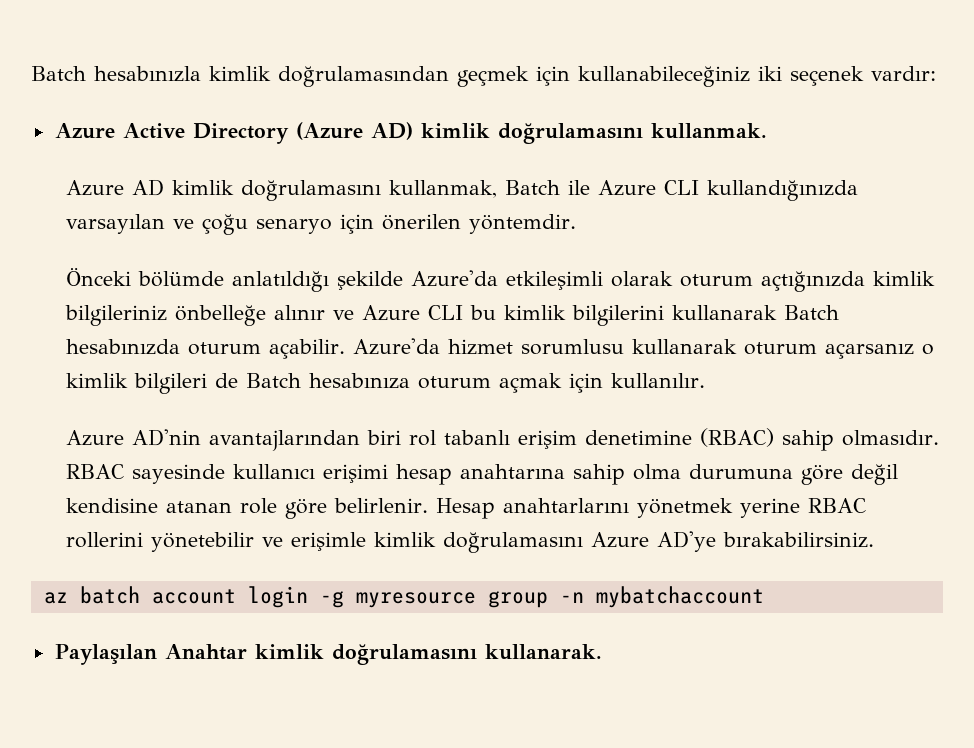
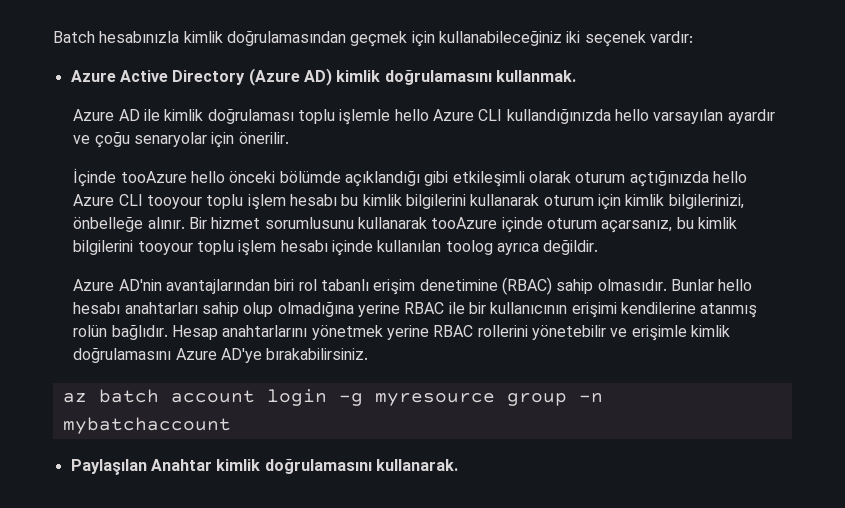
[171,180,858,201] [65,214,576,235] [65,268,935,292] [64,305,839,326] [65,338,934,359] [65,373,705,394] kimlik doğrulamasını kullanmak, Batch ile Azure CLI kullandığınızda varsayılan ve çoğu senaryo için önerilen yöntemdir. // Önceki bölümde anlatıldığı şekilde Azure'da etkileşimli olarak oturum açtığınızda kimlik bilgileriniz önbelleğe alınır ve Azure CLI bu kimlik bilgilerini kullanarak Batch hesabınızda oturum açabilir. Azure'da hizmet sorumlusu kullanarak oturum açarsanız o kimlik bilgileri de Batch hesabınıza oturum açmak için kullanılır. -> [144,108,775,125] [73,131,289,148] [73,168,747,187] [73,194,744,210] [73,216,737,233] [73,239,599,256] ile kimlik doğrulaması toplu işlemle hello Azure CLI kullandığınızda hello varsayılan ayardır ve çoğu senaryolar için önerilir. // İçinde tooAzure hello önceki bölümde açıklandığı gibi etkileşimli olarak oturum açtığınızda hello Azure CLI tooyour toplu işlem hesabı bu kimlik bilgilerini kullanarak oturum için kimlik bilgilerinizi, önbelleğe alınır. Bir hizmet sorumlusunu kullanarak tooAzure içinde oturum açarsanız, bu kimlik bilgilerini tooyour toplu işlem hesabı içinde kullanılan toolog ayrıca değildir.
[65,464,898,485] [65,498,428,519] RBAC sayesinde kullanıcı erişimi hesap anahtarına sahip olma durumuna göre değil kendisine atanan role göre belirlenir. -> [670,279,753,291] [73,301,758,318] [73,324,168,340] Bunlar hello hesabı anahtarları sahip olup olmadığına yerine RBAC ile bir kullanıcının erişimi kendilerine atanmış rolün bağlıdır.

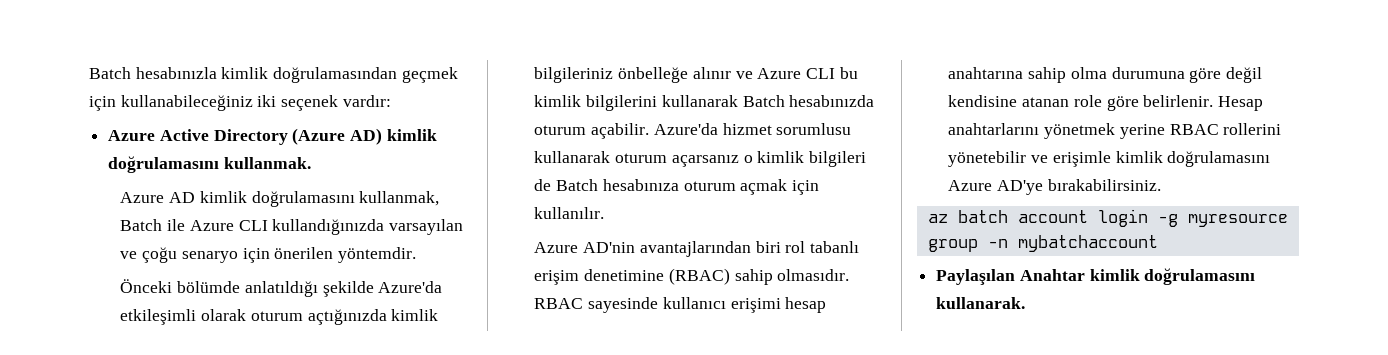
[144,108,775,125] [73,131,289,148] [73,168,747,187] [73,194,744,210] [73,216,737,233] [73,239,599,256] ile kimlik doğrulaması toplu işlemle hello Azure CLI kullandığınızda hello varsayılan ayardır ve çoğu senaryolar için önerilir. // İçinde tooAzure hello önceki bölümde açıklandığı gibi etkileşimli olarak oturum açtığınızda hello Azure CLI tooyour toplu işlem hesabı bu kimlik bilgilerini kullanarak oturum için kimlik bilgilerinizi, önbelleğe alınır. Bir hizmet sorumlusunu kullanarak tooAzure içinde oturum açarsanız, bu kimlik bilgilerini tooyour toplu işlem hesabı içinde kullanılan toolog ayrıca değildir. -> [199,191,440,207] [120,219,464,235] [120,247,417,263] [120,279,443,297] [120,309,439,325] [534,67,858,83] [534,95,875,111] [534,123,852,139] [534,151,867,167] [534,179,820,195] [534,207,605,219] kimlik doğrulamasını kullanmak, Batch ile Azure CLI kullandığınızda varsayılan ve çoğu senaryo için önerilen yöntemdir. // Önceki bölümde anlatıldığı şekilde Azure'da etkileşimli olarak oturum açtığınızda kimlik bilgileriniz önbelleğe alınır ve Azure CLI bu kimlik bilgilerini kullanarak Batch hesabınızda oturum açabilir. Azure'da hizmet sorumlusu kullanarak oturum açarsanız o kimlik bilgileri de Batch hesabınıza oturum açmak için kullanılır.
[670,279,753,291] [73,301,758,318] [73,324,168,340] Bunlar hello hesabı anahtarları sahip olup olmadığına yerine RBAC ile bir kullanıcının erişimi kendilerine atanmış rolün bağlıdır. -> [534,297,827,313] [948,67,1263,83] [948,95,1214,111] RBAC sayesinde kullanıcı erişimi hesap anahtarına sahip olma durumuna göre değil kendisine atanan role göre belirlenir.

